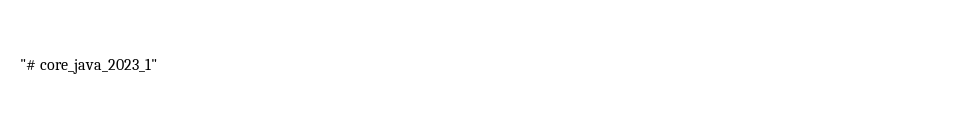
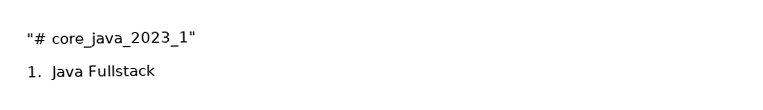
(158, 66) none -> [27,64,157,81] // 1. Java Fullstack

